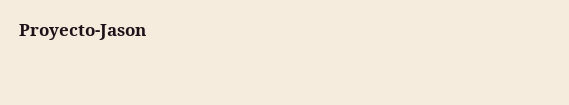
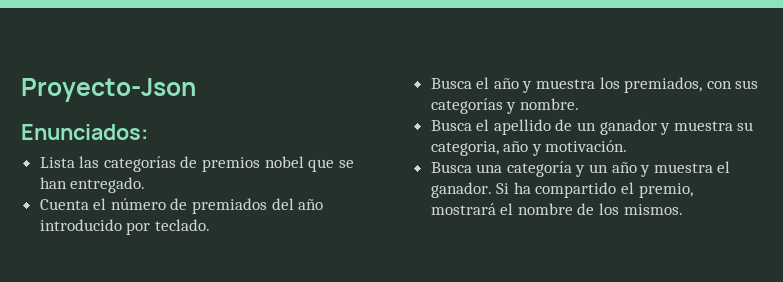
[19,24,146,40] Proyecto-Jason -> [21,78,196,102] [21,124,148,140] [39,156,354,172] [39,177,146,193] [39,198,324,214] [39,219,210,235] [430,77,759,93] [430,98,579,114] [430,119,754,135] [430,140,628,156] [430,161,731,177] [430,182,693,198] [430,203,683,215] Proyecto-Json // Enunciados: // Lista las categorías de premios nobel que se han entregado. // Cuenta el número de premiados del año introducido por teclado. // Busca el año y muestra los premiados, con sus categorías y nombre. // Busca el apellido de un ganador y muestra su categoria, año y motivación. // Busca una categoría y un año y muestra el ganador. Si ha compartido el premio, mostrará el nombre de los mismos.

